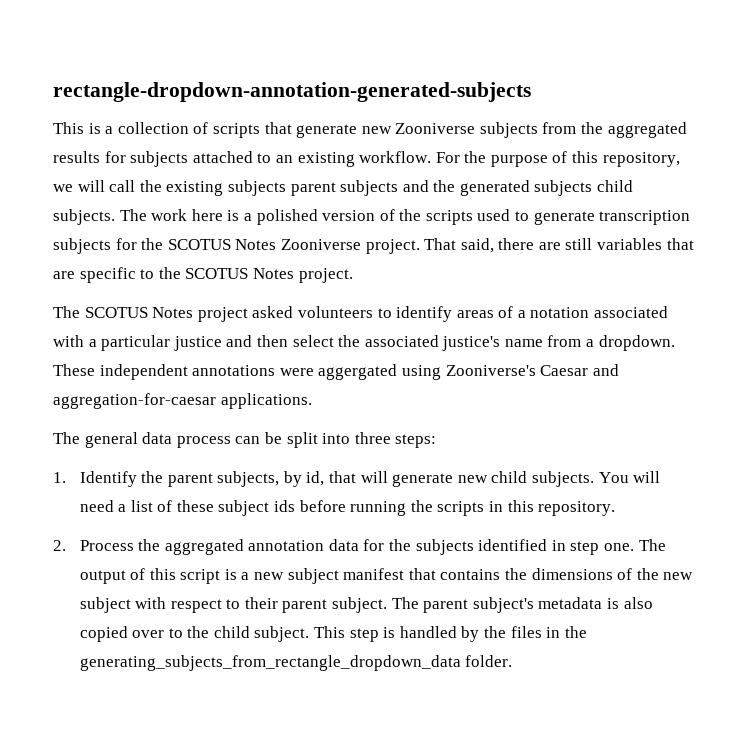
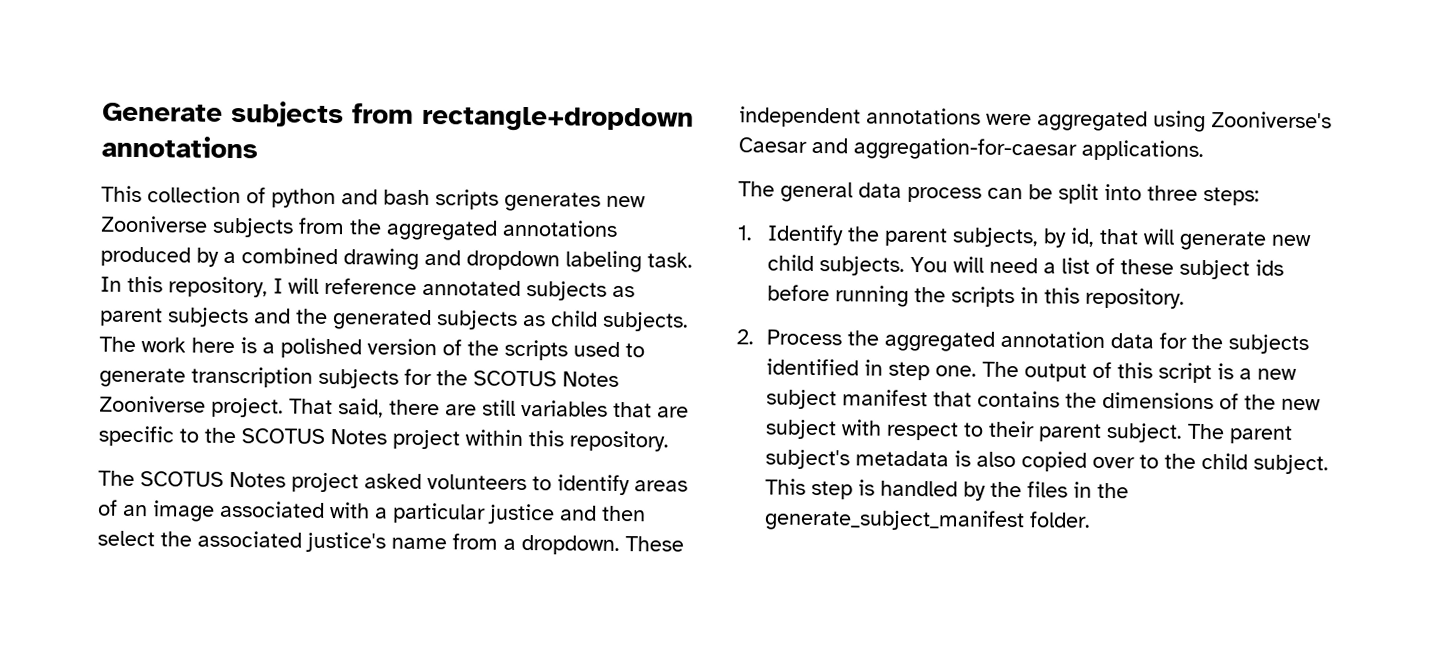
[53,82,531,102] [53,122,358,138] rectangle-dropdown-annotation-generated-subjects // This is a collection of scripts that generate -> [102,100,694,133] [101,135,258,159] [101,185,601,212] Generate subjects from rectangle+dropdown annotations // This collection of python and bash scripts generates
[53,151,680,167] [53,180,286,196] results for subjects attached to an existing workflow. For the purpose of this repository, we will call the existing subjects -> [502,219,618,237] [100,246,693,273] [100,275,635,301] annotations produced by a combined drawing and dropdown labeling task. In this repository, I will reference annotated subjects as
(593, 188) none -> [522,314,546,327] as
[298,268,353,283] project. -> [392,429,669,452] project within this repository.
[517,307,590,318] a notation -> [123,500,215,522] an image
[318,364,398,380] aggergated -> [1037,110,1148,132] aggregated
[79,655,461,671] generating_subjects_from_rectangle_dropdown_data -> [763,508,1025,533] generate_subject_manifest

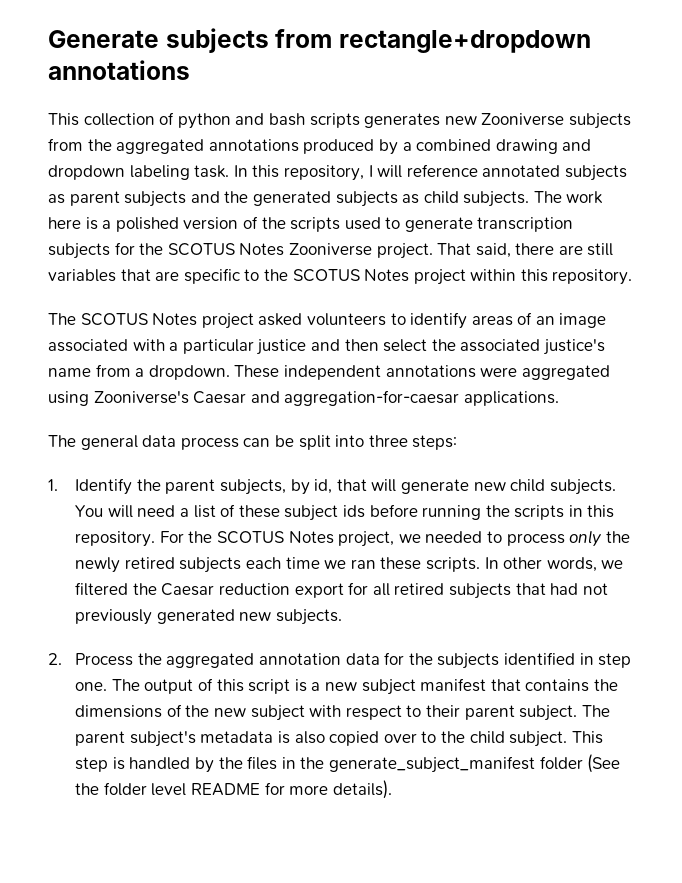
(1185, 298) none -> [159,530,630,547] [75,557,624,573] [75,582,608,599] [75,609,342,625] For the SCOTUS Notes project, we needed to process only the newly retired subjects each time we ran these scripts. In other words, we filtered the Caesar reduction export for all retired subjects that had not previously generated new subjects.
[1028,511,1091,528] folder. -> [539,754,621,773] [75,780,392,799] folder (See the folder level README for more details).

